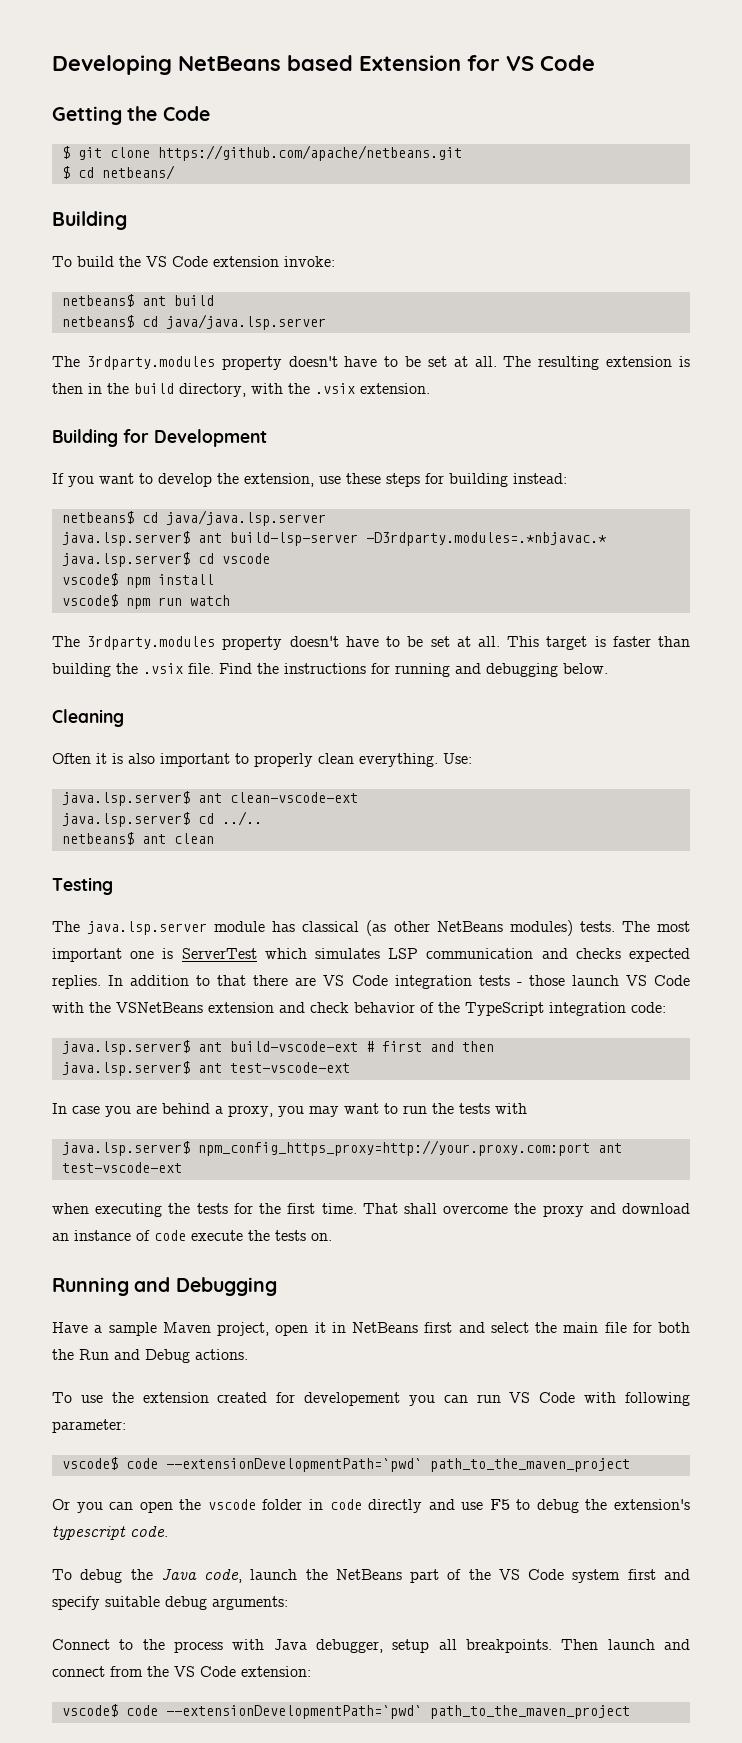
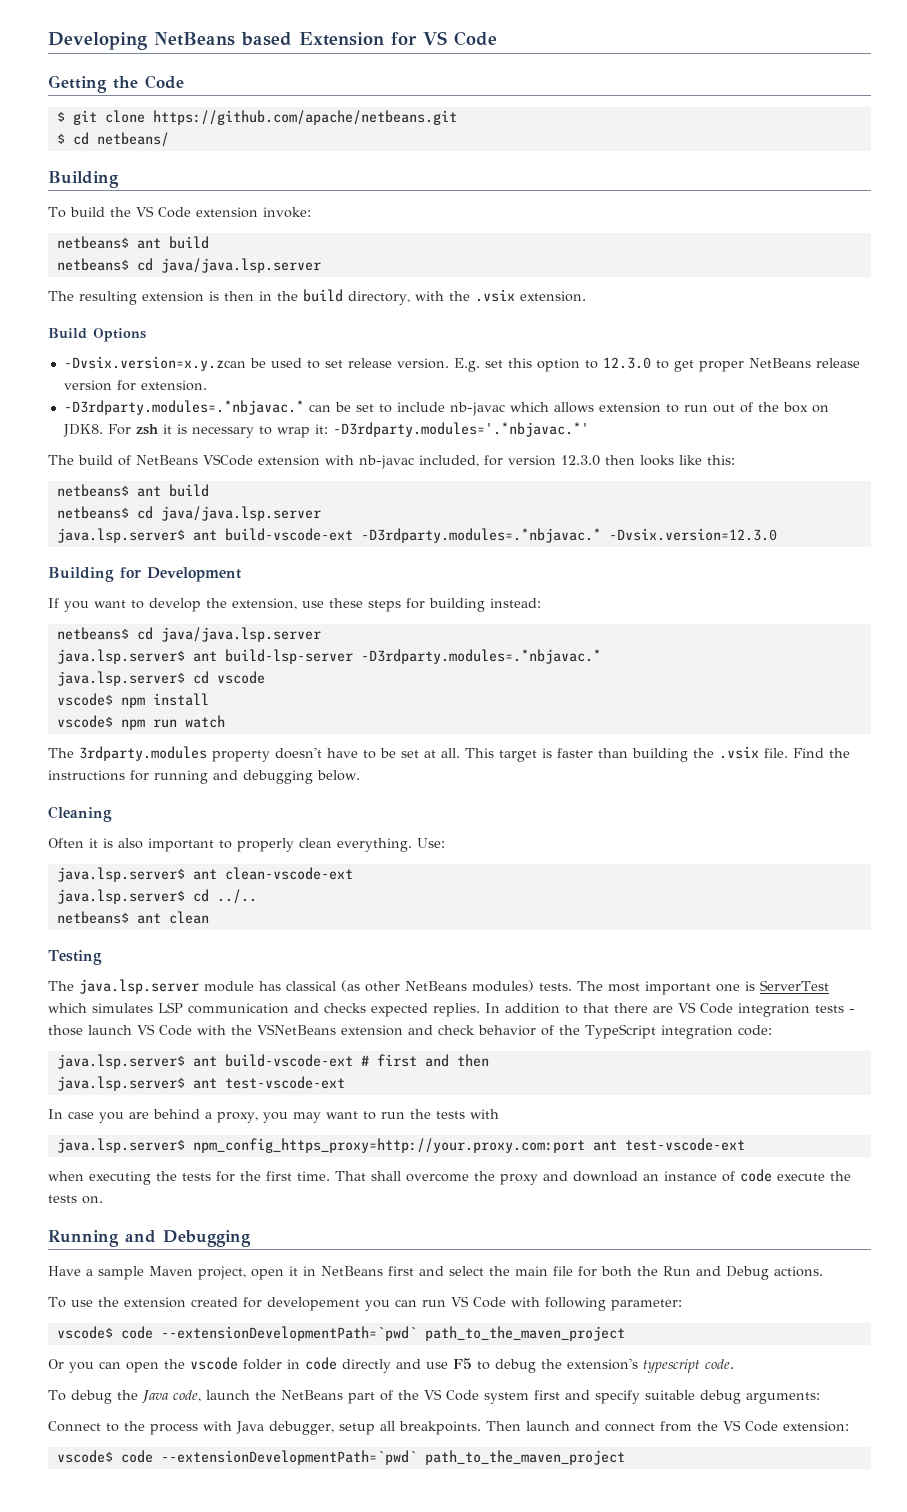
[86,356,532,370] 3rdparty.modules property doesn't have to be set at all. The -> (74, 296) none
(430, 388) none -> [48,328,146,342] [63,356,860,372] [63,380,207,391] [63,400,829,416] [62,422,589,438] [48,454,735,469] [56,484,209,497] [56,506,321,521] [56,528,777,543] // Build Options // -Dvsix.version=x.y.zcan be used to set release version. E.g. set this option to 12.3.0 to get proper NetBeans release version for extension. // -D3rdparty.modules=.*nbjavac.* can be set to include nb-javac which allows extension to run out of the box on JDK8. For zsh it is necessary to wrap it: -D3rdparty.modules='.*nbjavac.*' // The build of NetBeans VSCode extension with nb-javac included, for version 12.3.0 then looks like this: // netbeans$ ant build // netbeans$ cd java/java.lsp.server // java.lsp.server$ ant build-vscode-ext -D3rdparty.modules=.*nbjavac.* -Dvsix.version=12.3.0

